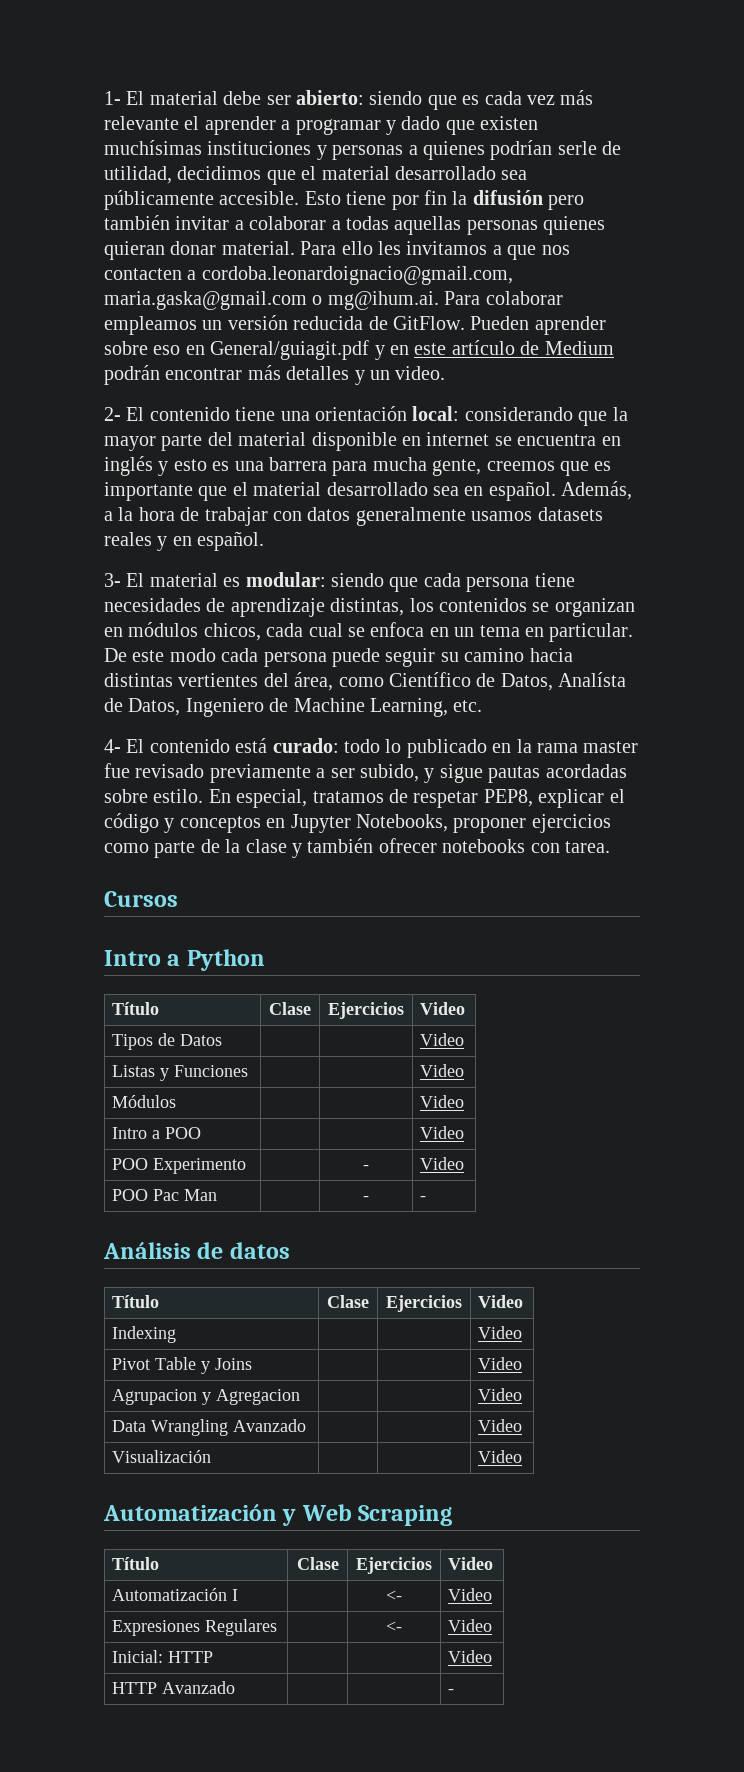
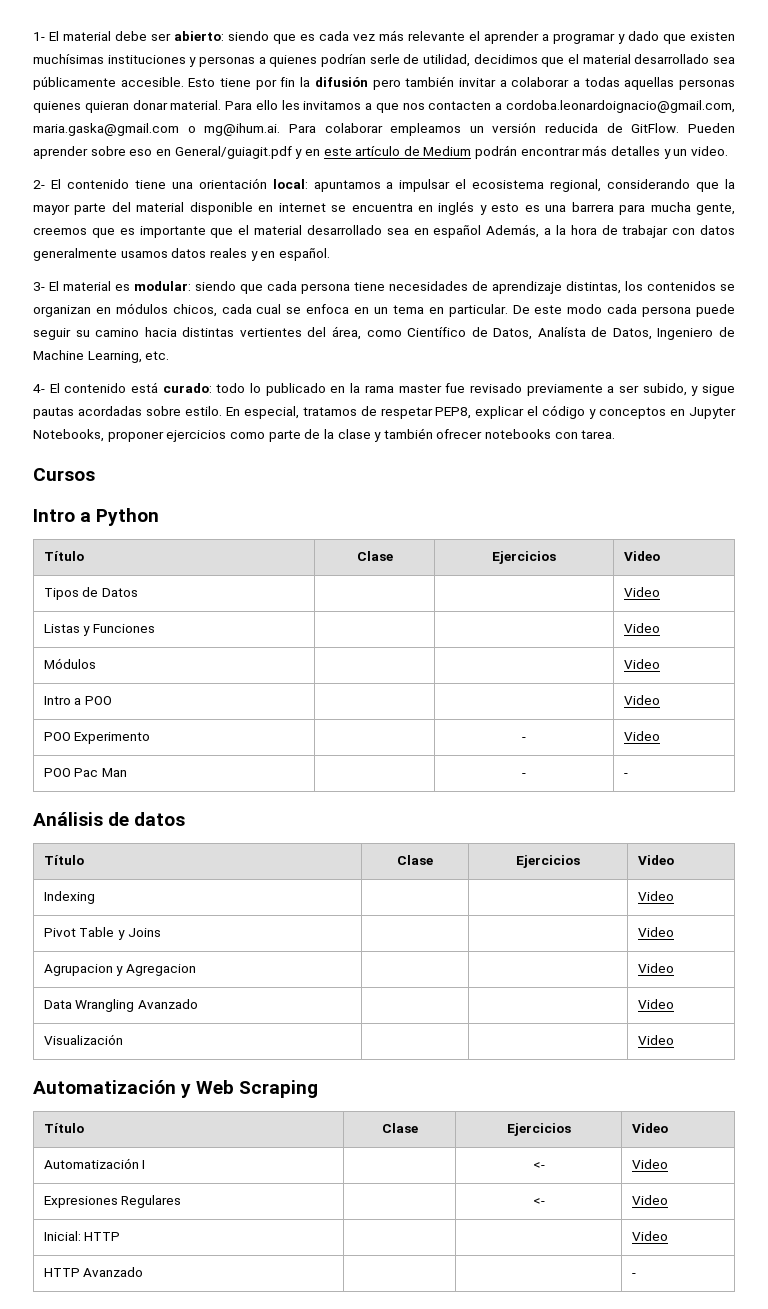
(460, 413) none -> [313,179,602,192] apuntamos a impulsar el ecosistema regional,
[488,481,556,501] español. -> [433,225,482,238] español
[537,507,603,521] datasets -> [171,248,207,258] datos

